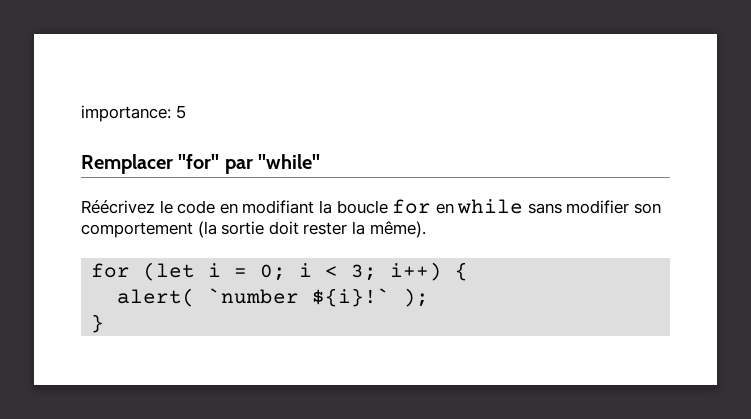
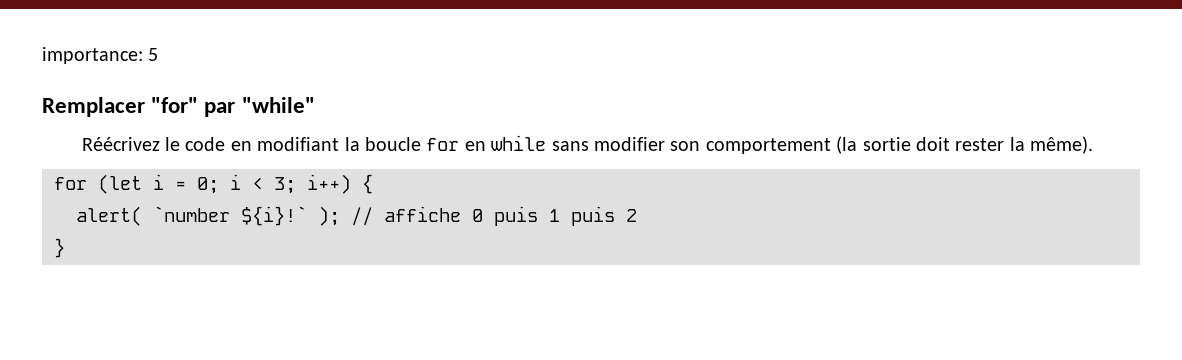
(430, 297) none -> [351,206,637,226] // affiche 0 puis 1 puis 2

